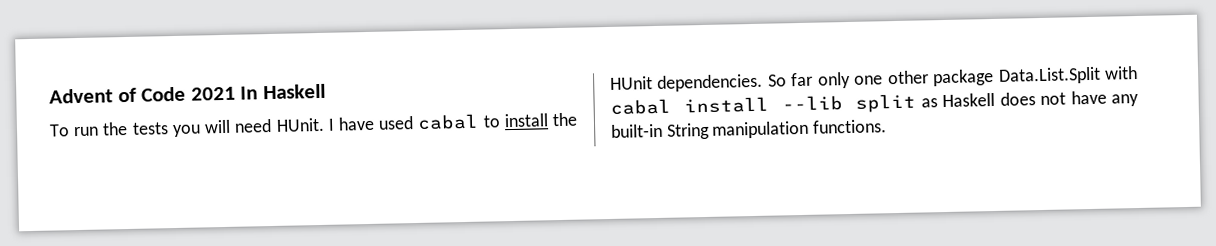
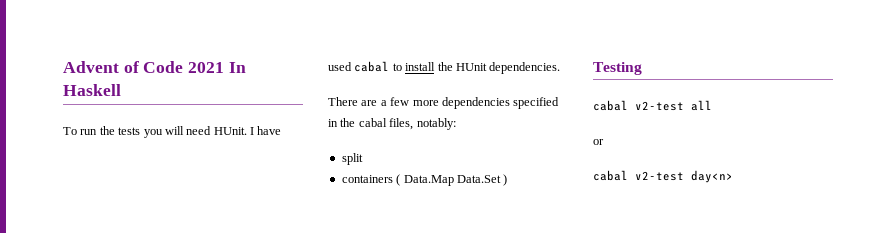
[767,66,1138,89] [610,90,1139,115] [611,119,888,140] So far only one other package Data.List.Split with cabal install --lib split as Haskell does not have any built-in String manipulation functions. -> [328,97,560,109] [328,118,456,130] [341,153,363,165] [341,174,508,186] [593,62,642,75] [593,100,712,111] [593,139,604,145] [593,170,733,183] // There are a few more dependencies specified in the cabal files, notably: // split // containers ( Data.Map Data.Set ) // Testing // cabal v2-test all // or // cabal v2-test day<n>

